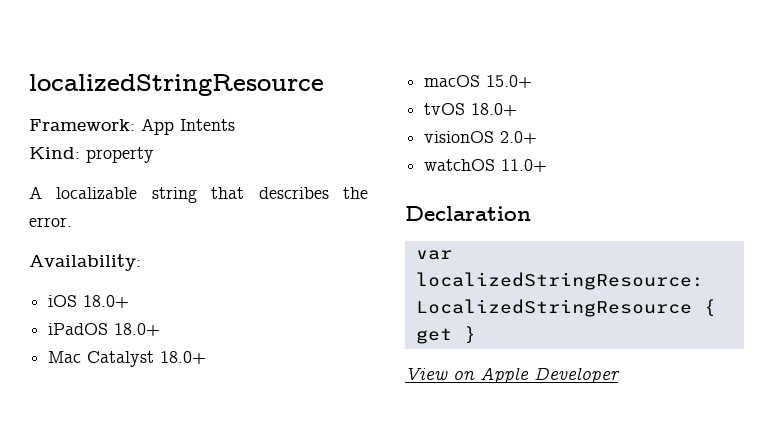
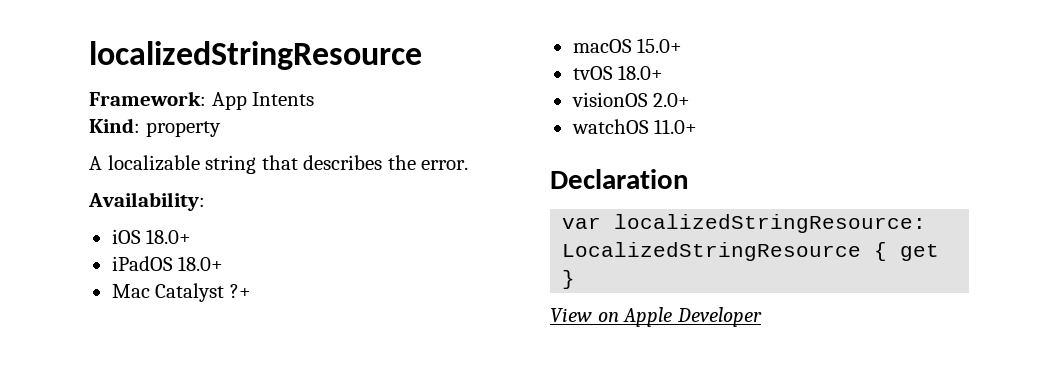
[160,351,207,364] 18.0+ -> [229,284,251,298] ?+

